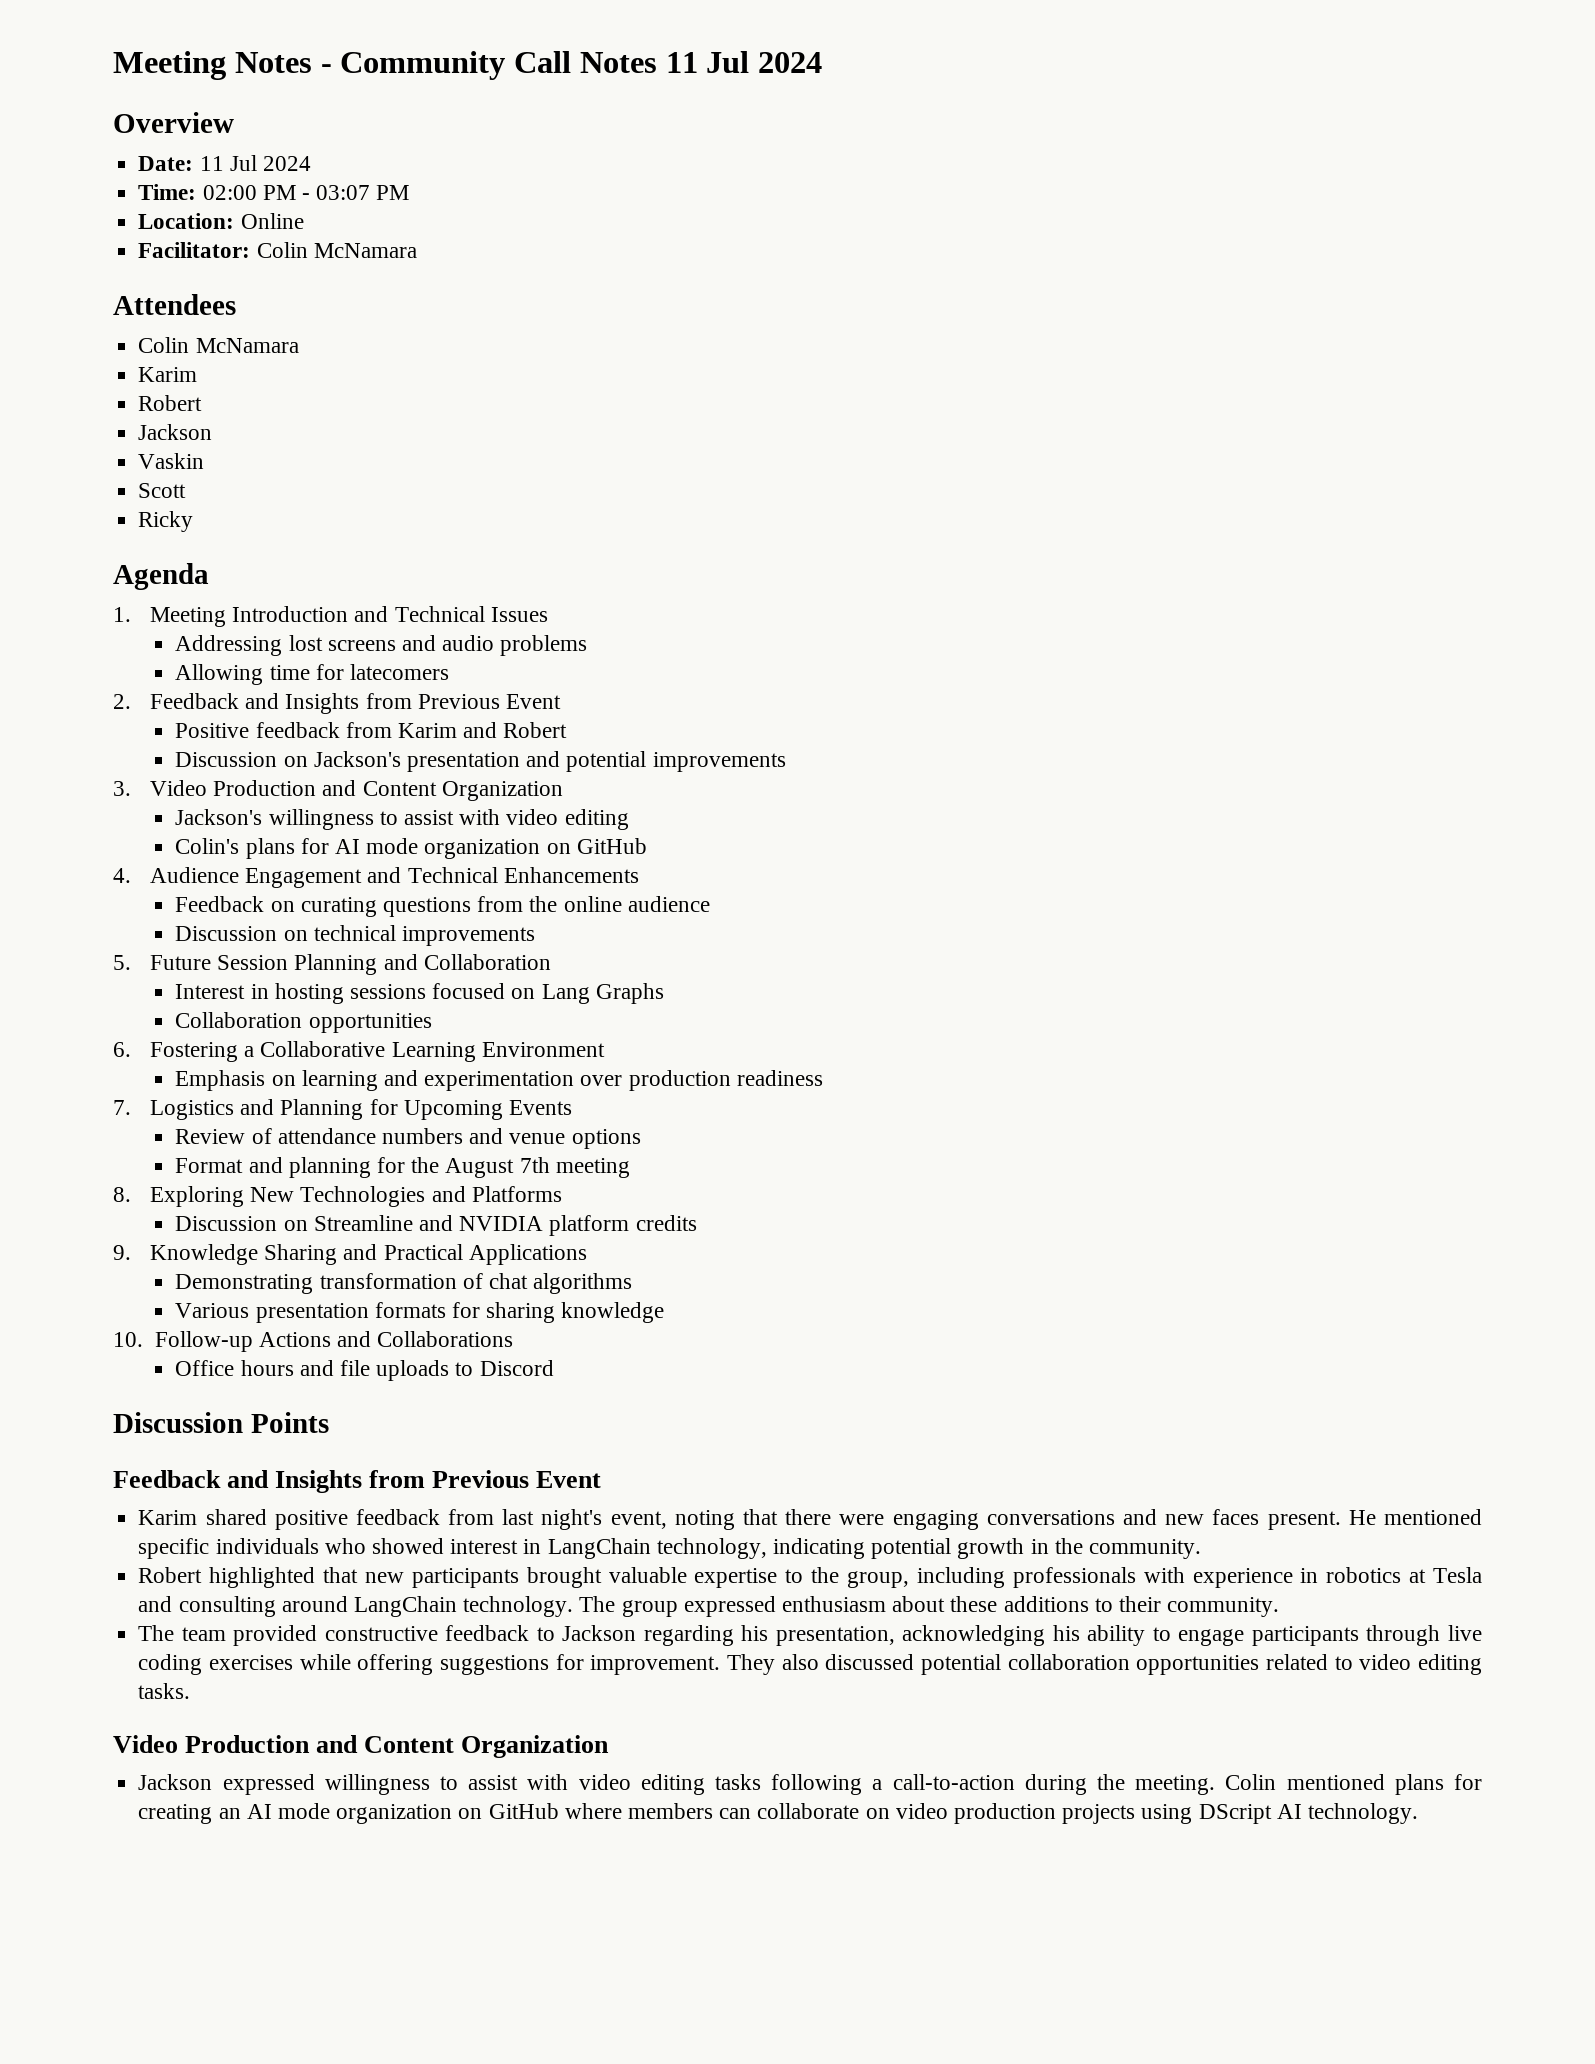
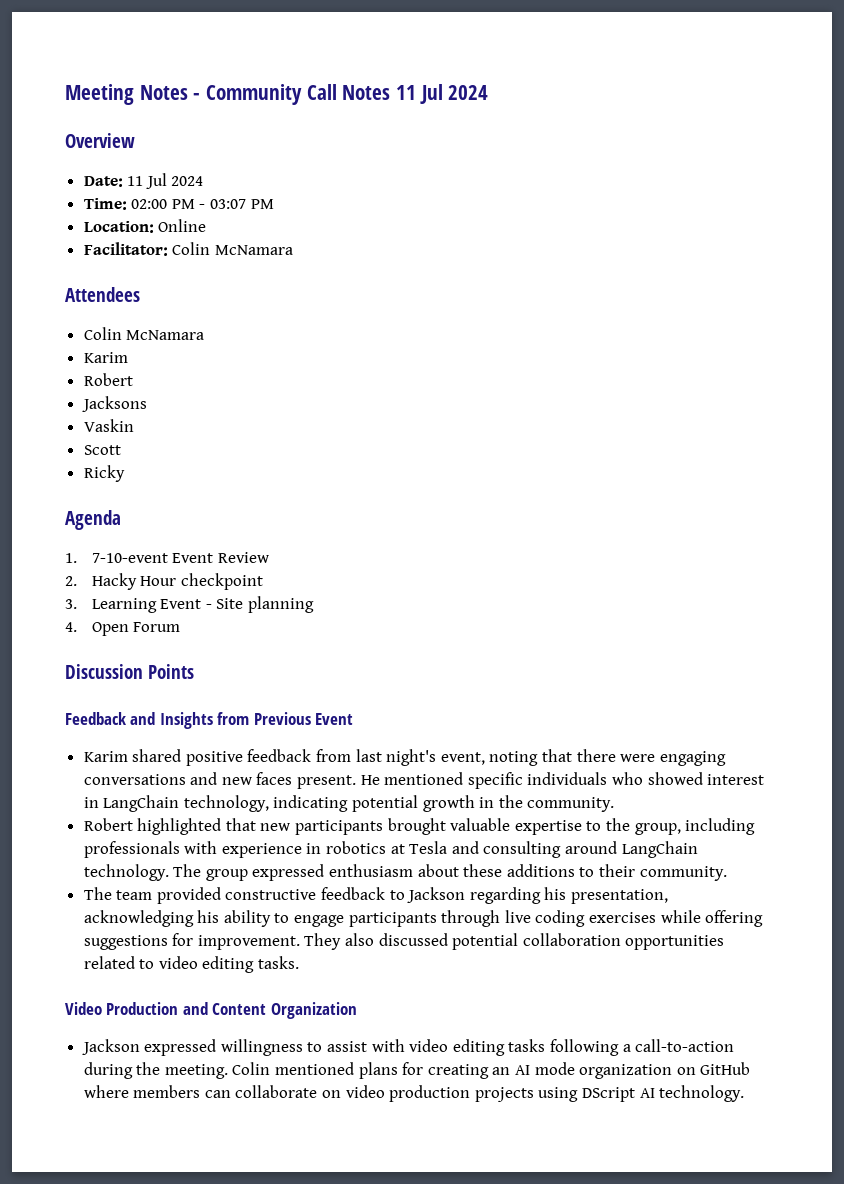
[138,424,213,440] Jackson -> [81,396,147,412] Jacksons
[150,606,548,627] [175,635,588,656] [175,664,449,685] [113,693,562,714] [175,722,568,738] [175,751,786,772] [113,780,563,801] [175,809,629,830] [175,838,647,859] [113,867,639,888] [175,896,710,917] [175,925,535,946] [113,954,551,975] [175,983,664,1004] [175,1012,432,1033] [113,1041,605,1062] [175,1070,823,1091] [113,1099,573,1120] [175,1128,641,1149] [175,1157,630,1178] [113,1186,562,1207] [175,1215,697,1236] [113,1244,587,1265] [175,1273,633,1294] [175,1302,665,1323] [113,1331,514,1352] [175,1360,554,1381] Meeting Introduction and Technical Issues // Addressing lost screens and audio problems // Allowing time for latecomers // 2. Feedback and Insights from Previous Event // Positive feedback from Karim and Robert // Discussion on Jackson's presentation and potential improvements // 3. Video Production and Content Organization // Jackson's willingness to assist with video editing // Colin's plans for AI mode organization on GitHub // 4. Audience Engagement and Technical Enhancements // Feedback on curating questions from the online audience // Discussion on technical improvements // 5. Future Session Planning and Collaboration // Interest in hosting sessions focused on Lang Graphs // Collaboration opportunities // 6. Fostering a Collaborative Learning Environment // Emphasis on learning and experimentation over production readiness // 7. Logistics and Planning for Upcoming Events // Review of attendance numbers and venue options // Format and planning for the August 7th meeting // 8. Exploring New Technologies and Platforms // Discussion on Streamline and NVIDIA platform credits // 9. Knowledge Sharing and Practical Applications // Demonstrating transformation of chat algorithms // Various presentation formats for sharing knowledge // 10. Follow-up Actions and Collaborations // Office hours and file uploads to Discord -> [91,552,269,563] [65,573,263,590] [65,596,315,613] [65,622,181,636] 7-10-event Event Review // 2. Hacky Hour checkpoint // 3. Learning Event - Site planning // 4. Open Forum

